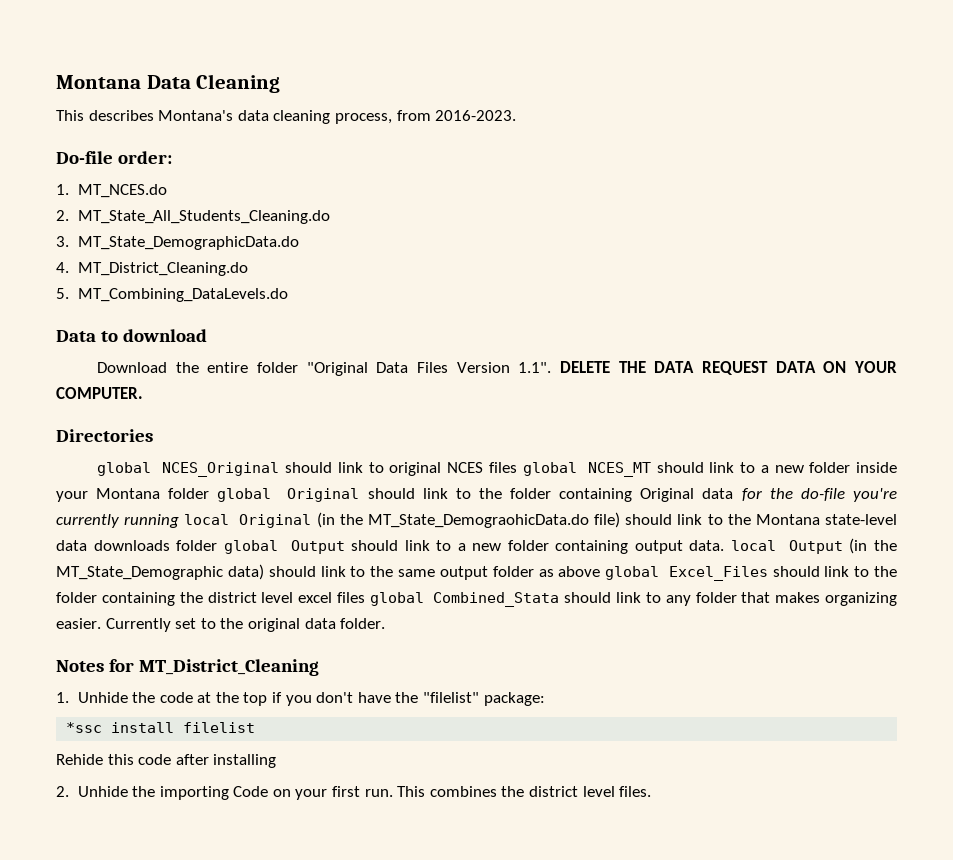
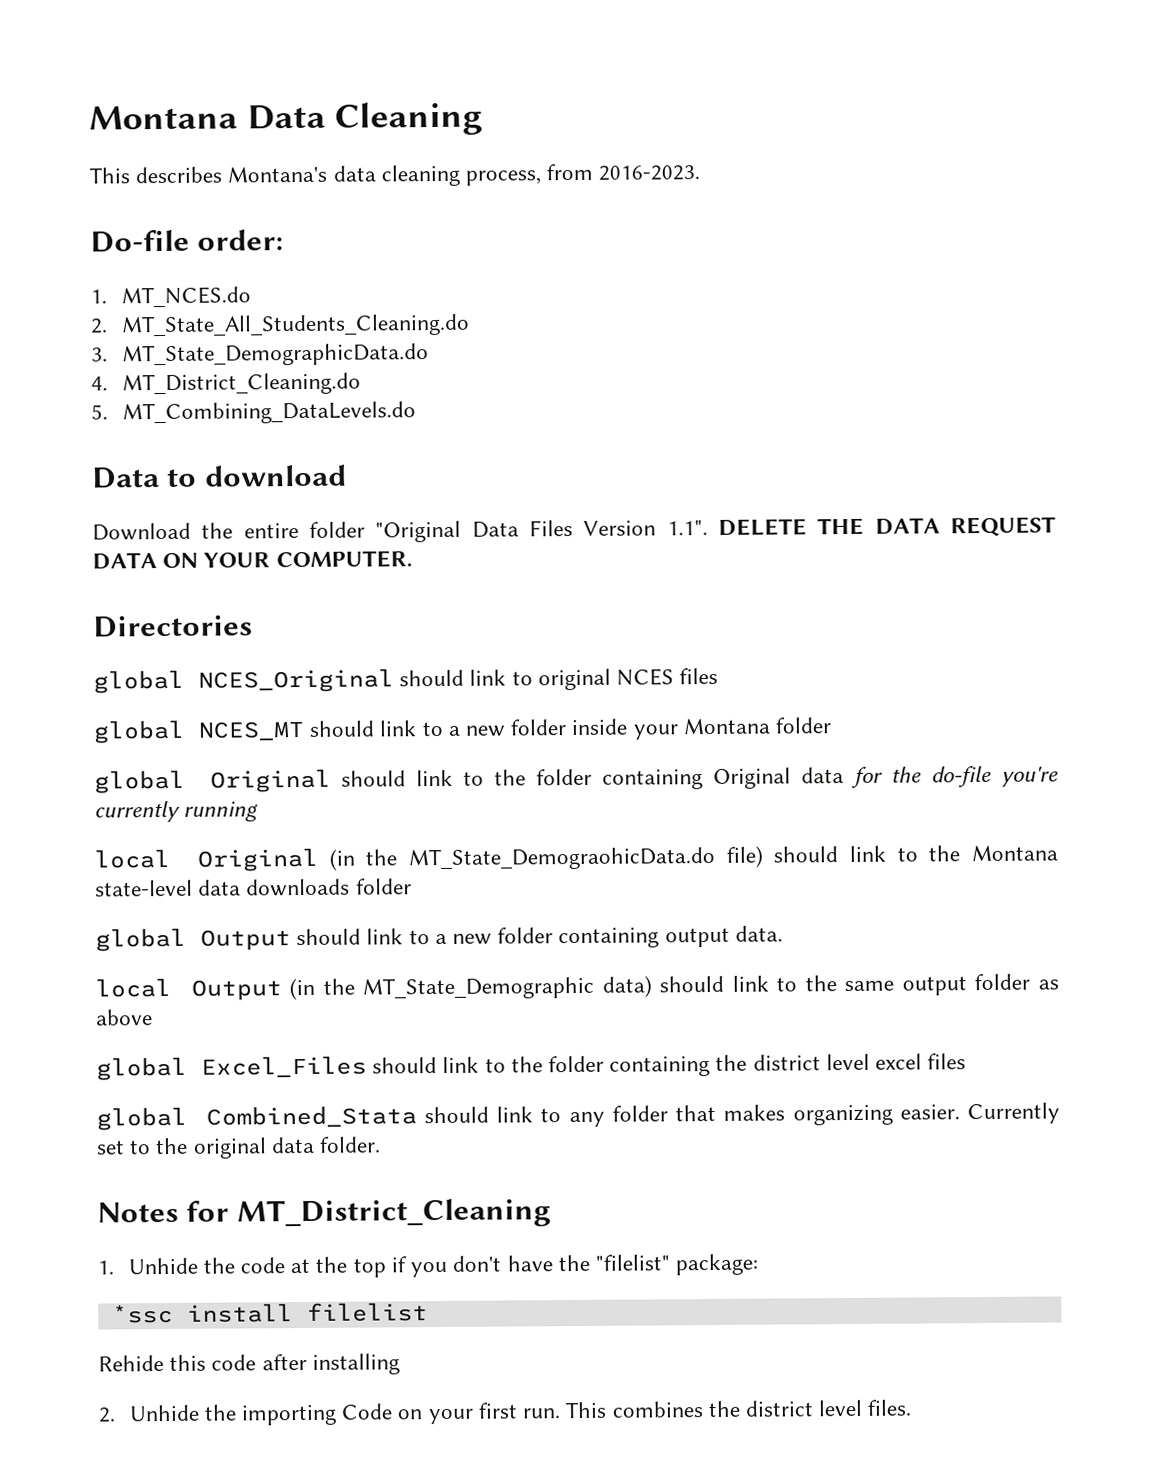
(517, 467) none -> (719, 676) //
(210, 493) none -> (832, 725) //
(180, 521) none -> (259, 811) //
(218, 545) none -> (412, 886) //
(725, 545) none -> (783, 933) //
(601, 571) none -> (153, 1017) //
(366, 597) none -> (967, 1061) //

